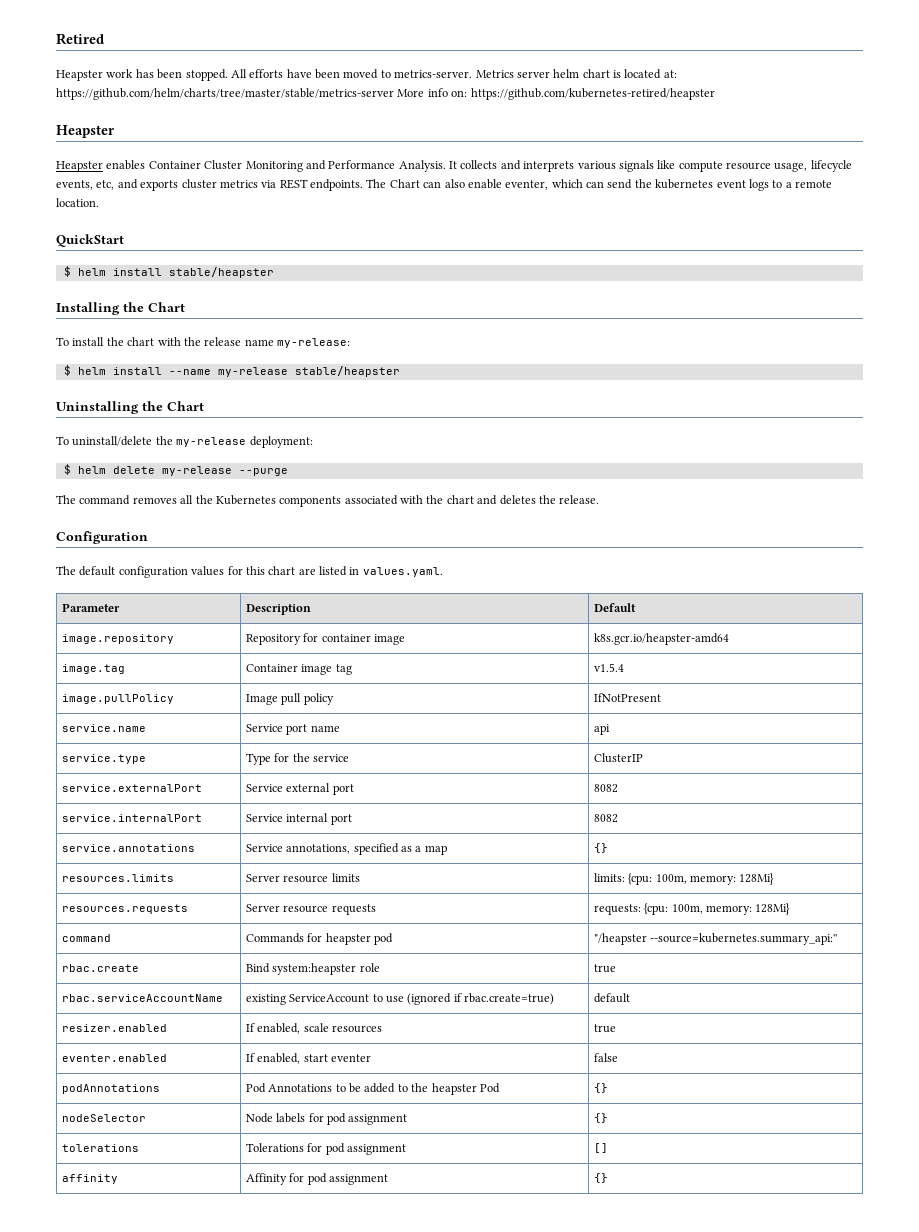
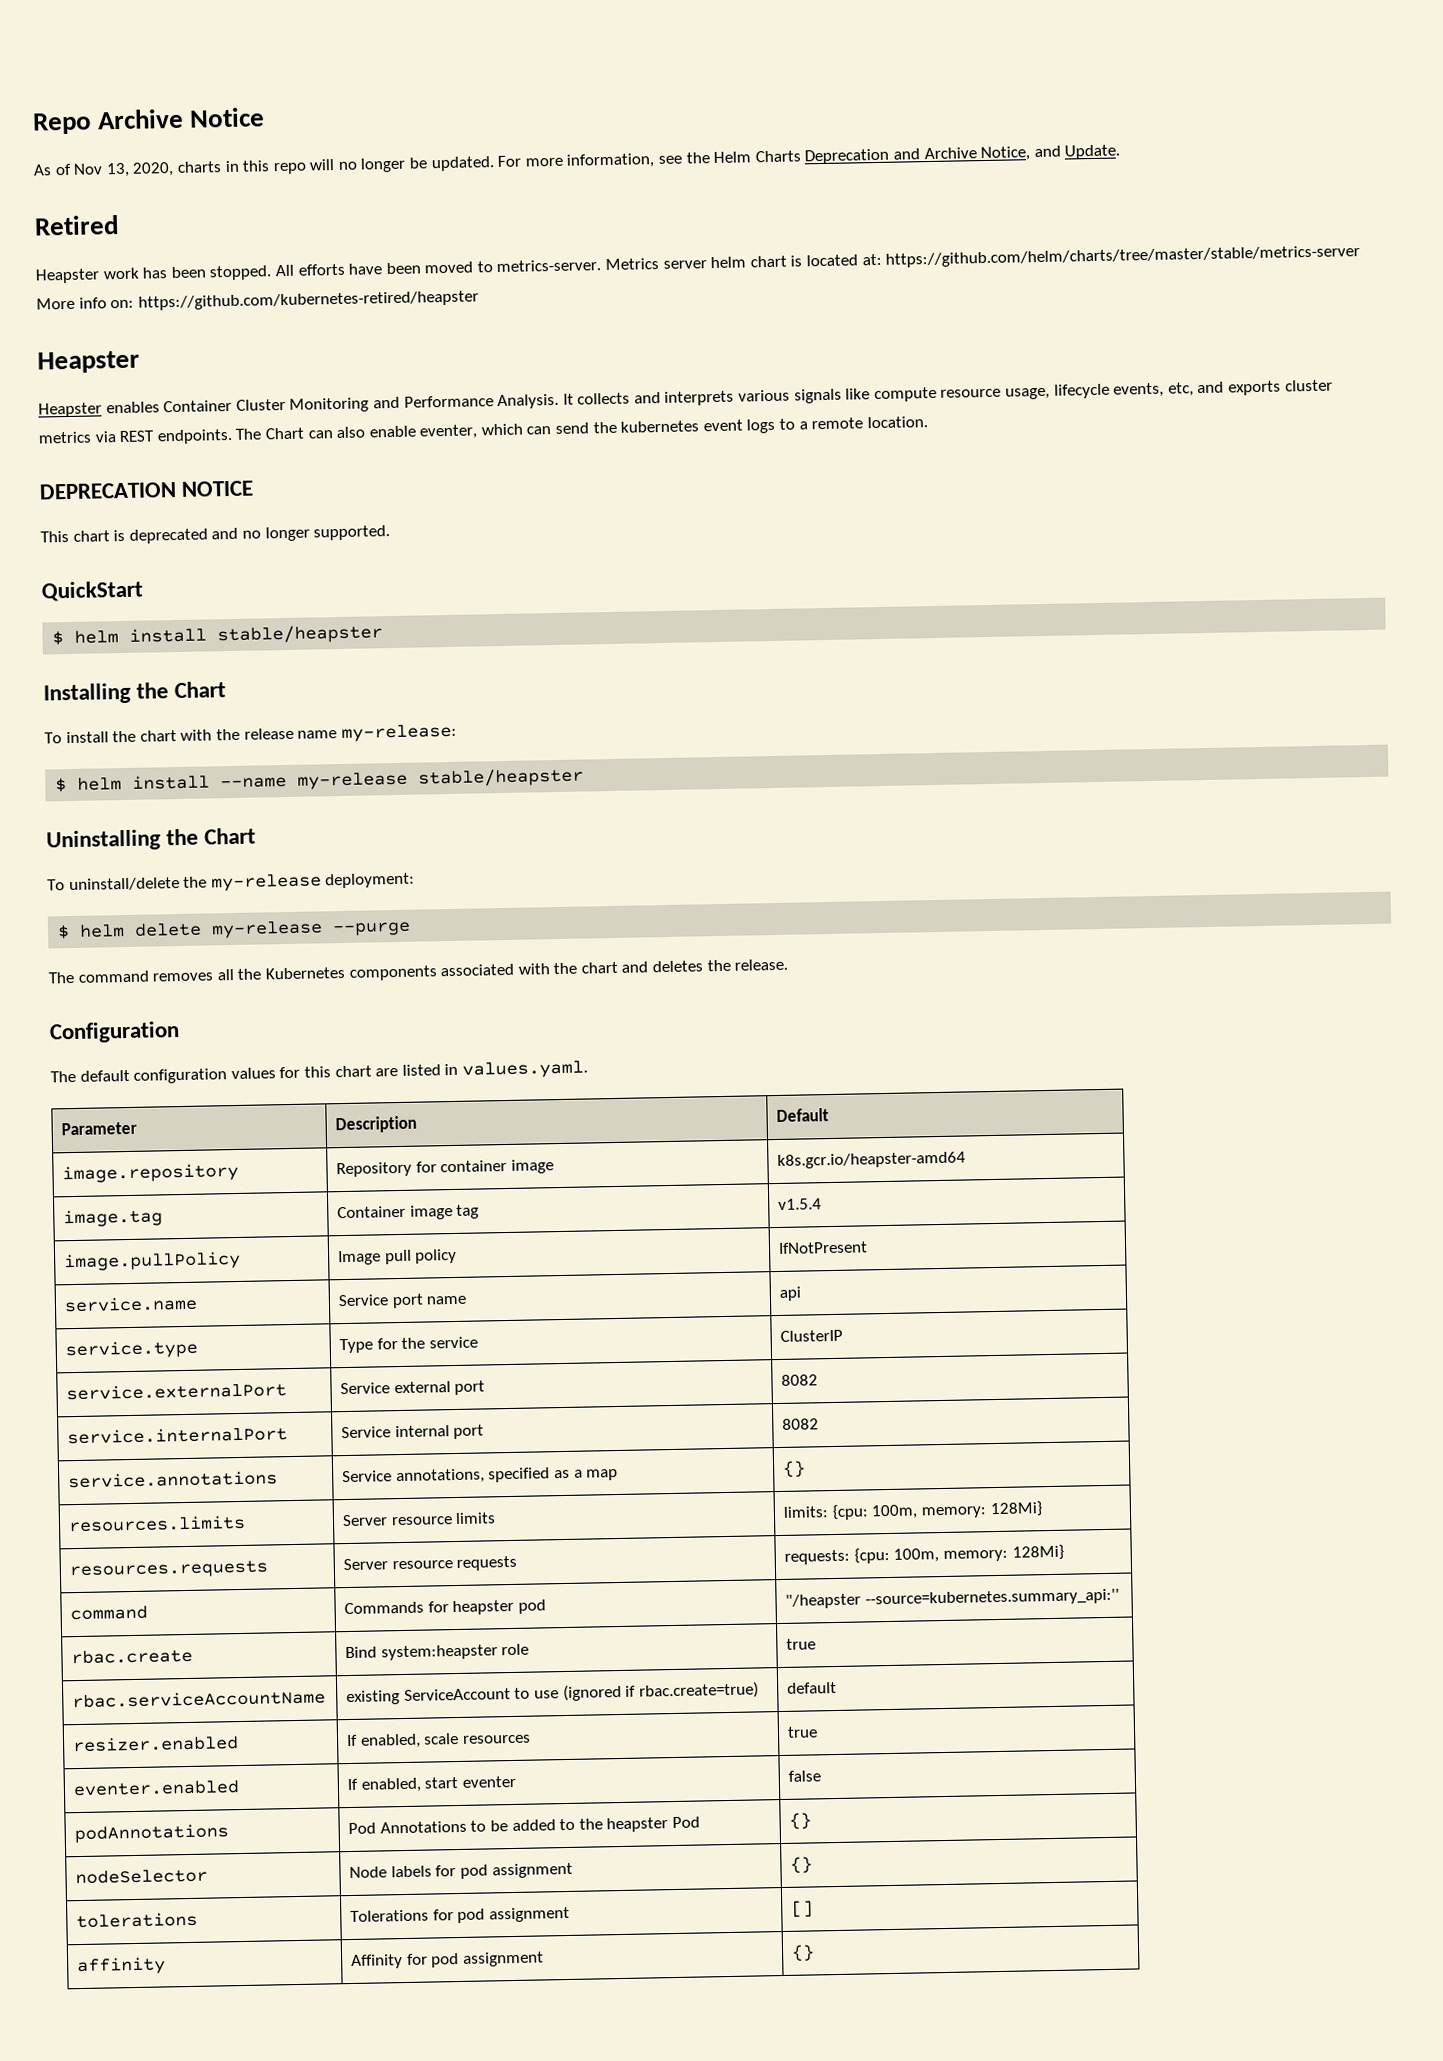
(56, 39) none -> [32,107,266,135] [33,144,1121,178] Repo Archive Notice // As of Nov 13, 2020, charts in this repo will no longer be updated. For more information, see the Helm Charts Deprecation and Archive Notice, and Update. //
(99, 202) none -> [39,480,255,500] [40,525,391,544] // DEPRECATION NOTICE // This chart is deprecated and no longer supported.

